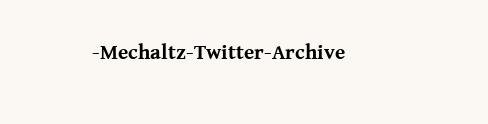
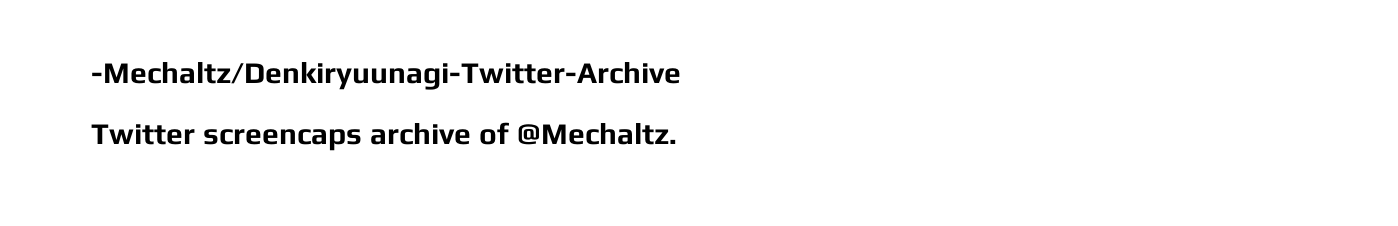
[92,43,345,59] -Mechaltz-Twitter-Archive -> [91,62,681,90] [91,122,678,151] -Mechaltz/Denkiryuunagi-Twitter-Archive // Twitter screencaps archive of @Mechaltz.

